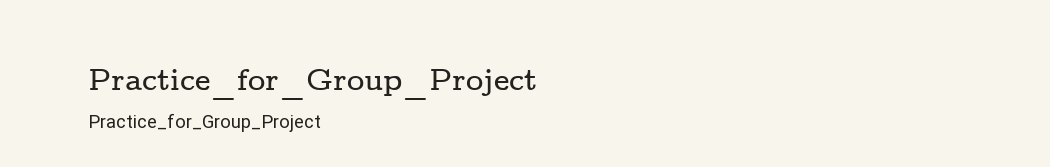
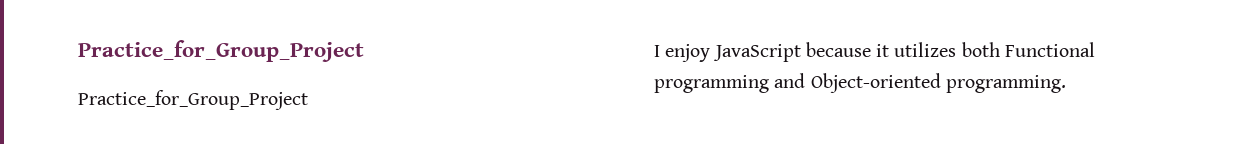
(321, 122) none -> [654,42,1095,62] [654,73,1066,93] // I enjoy JavaScript because it utilizes both Functional programming and Object-oriented programming.

